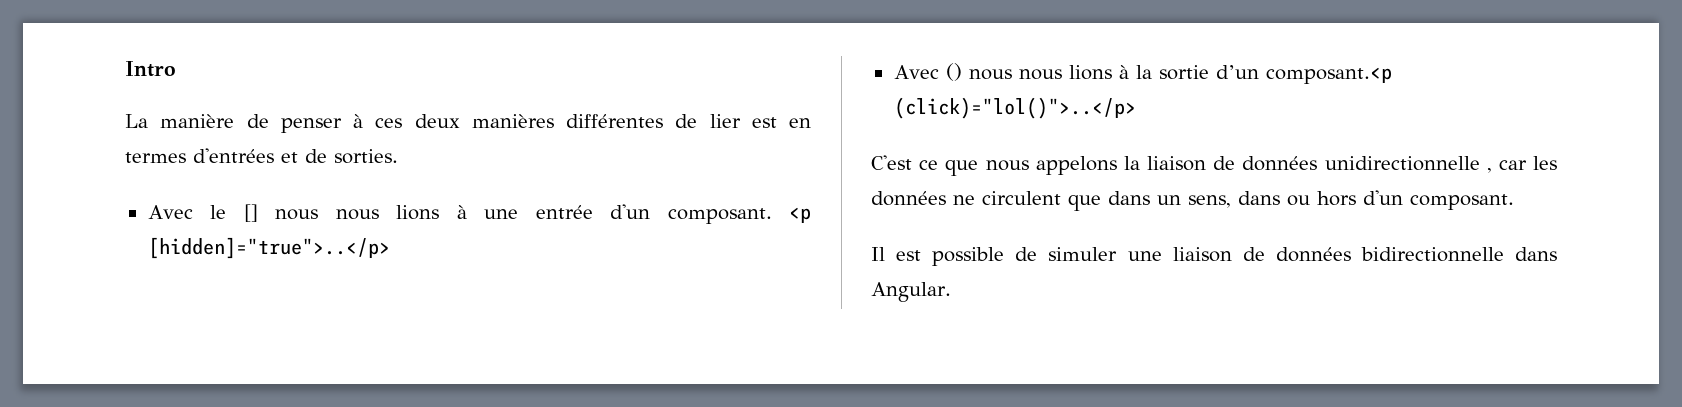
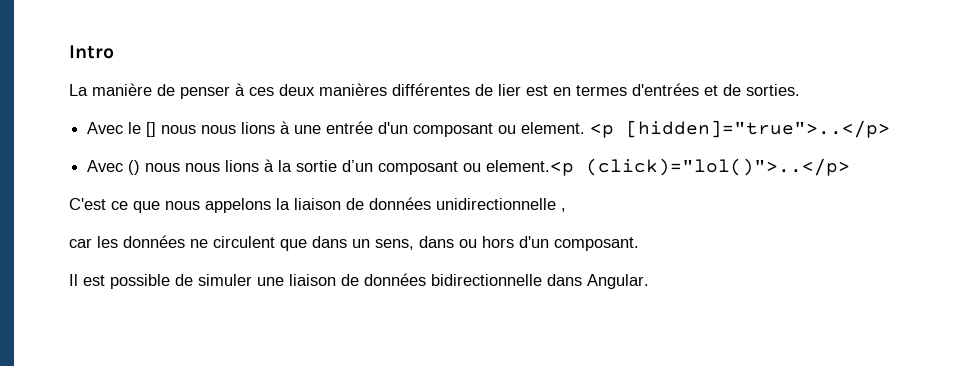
[667,208,772,224] composant. -> [413,122,586,137] composant ou element.
[1265,67,1392,84] composant.<p -> [378,160,575,176] composant ou element.<p
(1492, 170) none -> (566, 210) //

